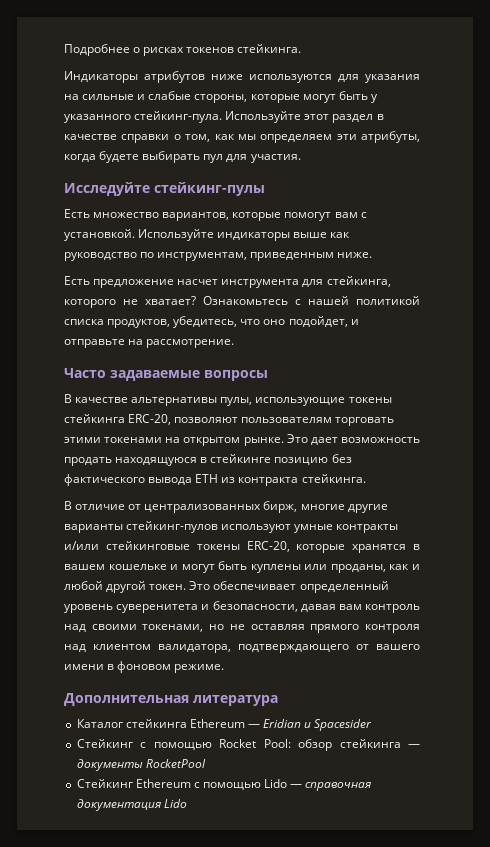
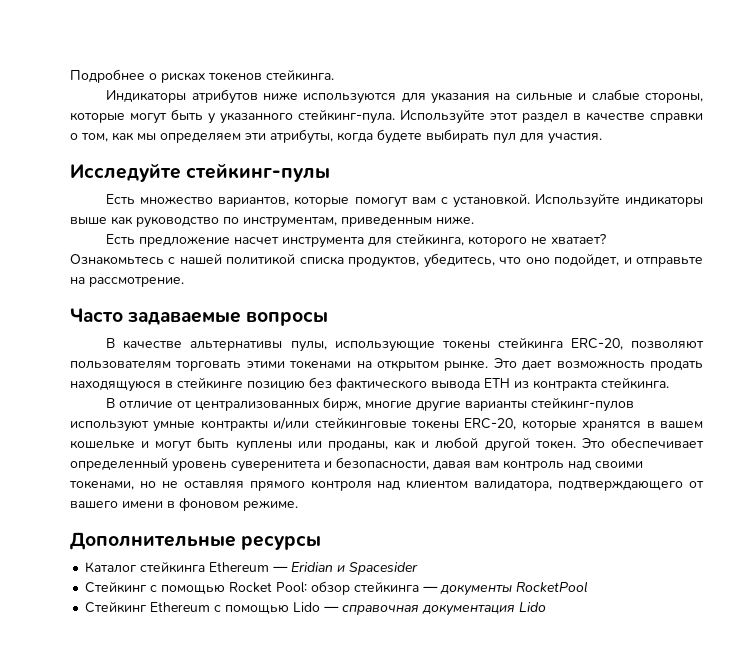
[64,693,278,706] Дополнительная литература -> [70,532,322,550] Дополнительные ресурсы

